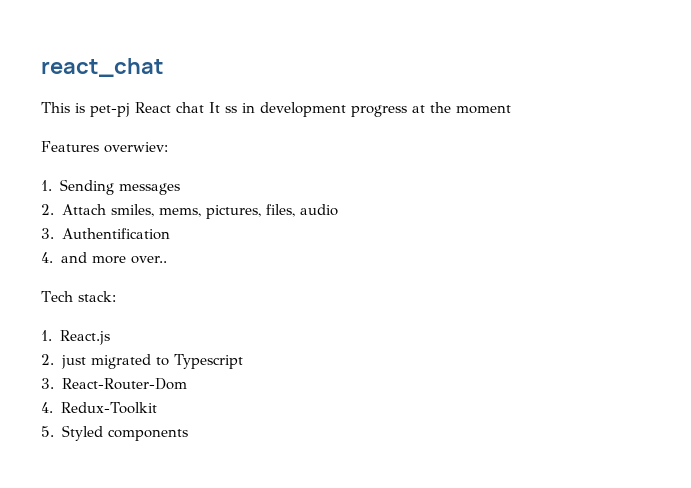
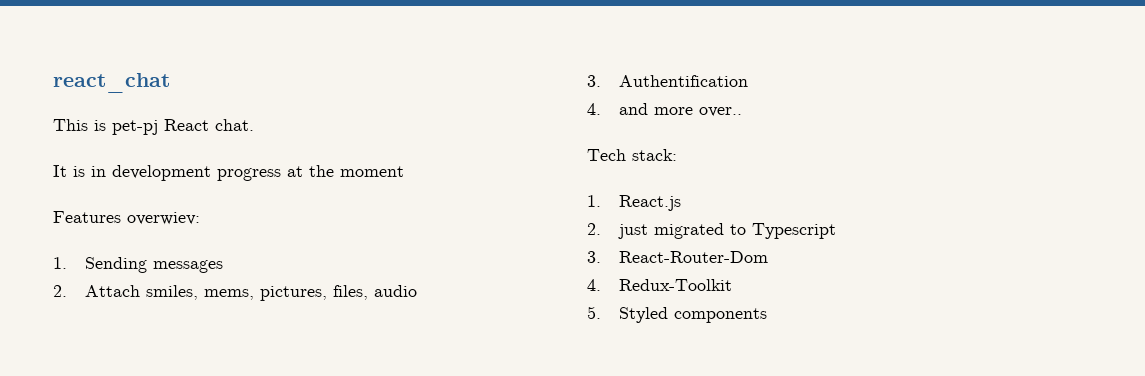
[176,102,237,113] chat It ss -> [215,119,254,131] [53,165,85,177] chat. // It is

